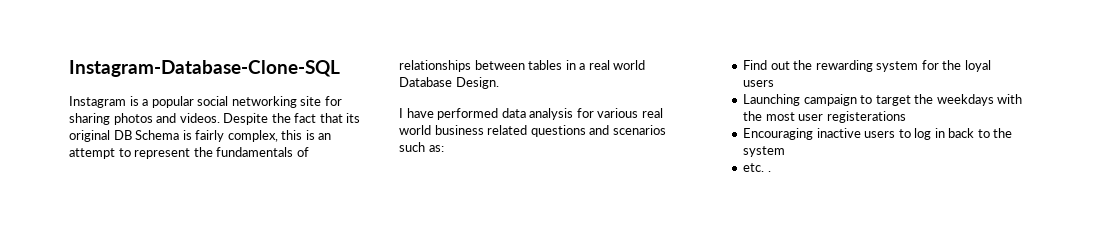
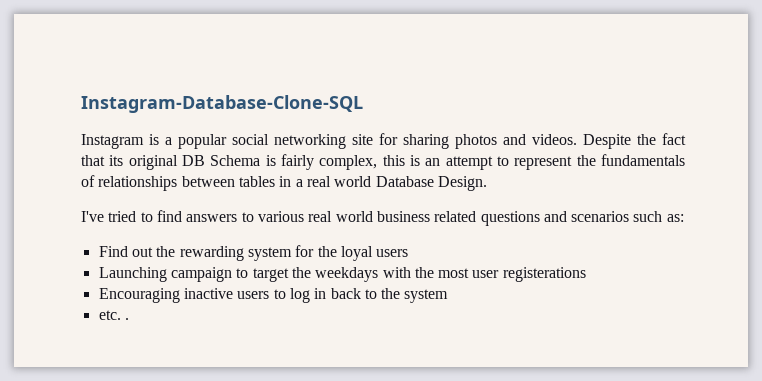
[399,108,594,120] I have performed data analysis for -> [81,210,254,222] I've tried to find answers to

